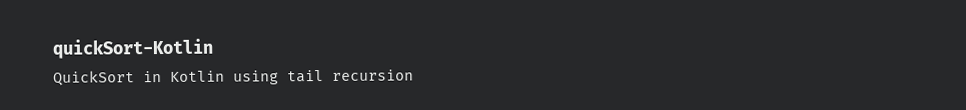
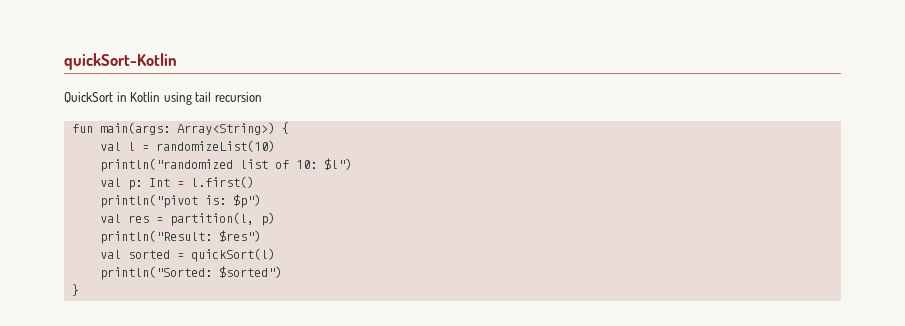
(414, 75) none -> [71,122,289,135] [99,140,275,152] [99,158,352,172] [99,176,254,190] [99,194,261,208] [99,212,275,226] [99,230,261,244] [99,248,275,262] [99,266,282,280] [71,284,79,296] // fun main(args: Array<String>) { // val l = randomizeList(10) // println("randomized list of 10: $l") // val p: Int = l.first() // println("pivot is: $p") // val res = partition(l, p) // println("Result: $res") // val sorted = quickSort(l) // println("Sorted: $sorted") // }

